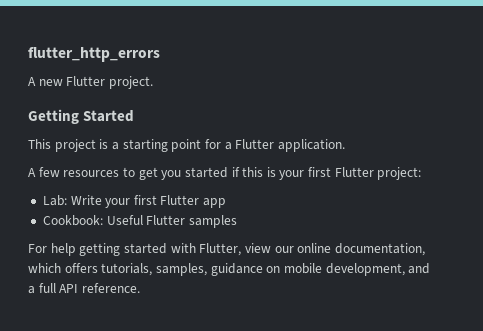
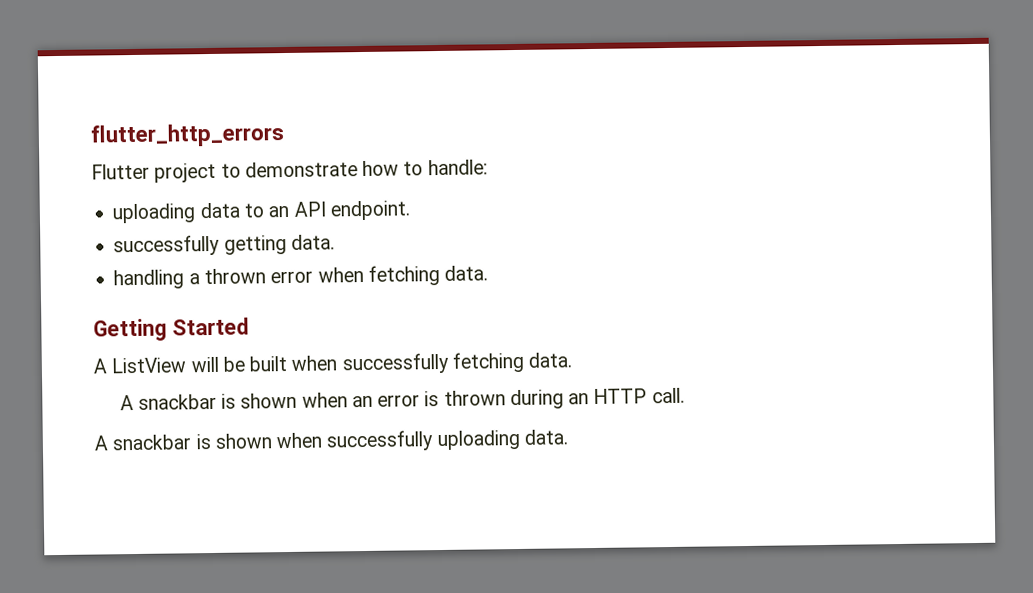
[28,76,153,89] [28,109,135,124] [28,139,345,152] [28,167,422,180] [42,195,227,208] [42,215,237,228] [28,243,425,256] [28,263,431,276] [28,283,140,294] A new Flutter project. // Getting Started // This project is a starting point for a Flutter application. // A few resources to get you started if this is your first Flutter project: // Lab: Write your first Flutter app // Cookbook: Useful Flutter samples // For help getting started with Flutter, view our online documentation, which offers tutorials, samples, guidance on mobile development, and a full API reference. -> [91,159,488,183] [112,200,410,224] [113,234,335,257] [113,265,489,290] [93,317,249,342] [93,351,573,375] [119,387,685,411] [94,429,568,452] Flutter project to demonstrate how to handle: // uploading data to an API endpoint. // successfully getting data. // handling a thrown error when fetching data. // Getting Started // A ListView will be built when successfully fetching data. // A snackbar is shown when an error is thrown during an HTTP call. // A snackbar is shown when successfully uploading data.

